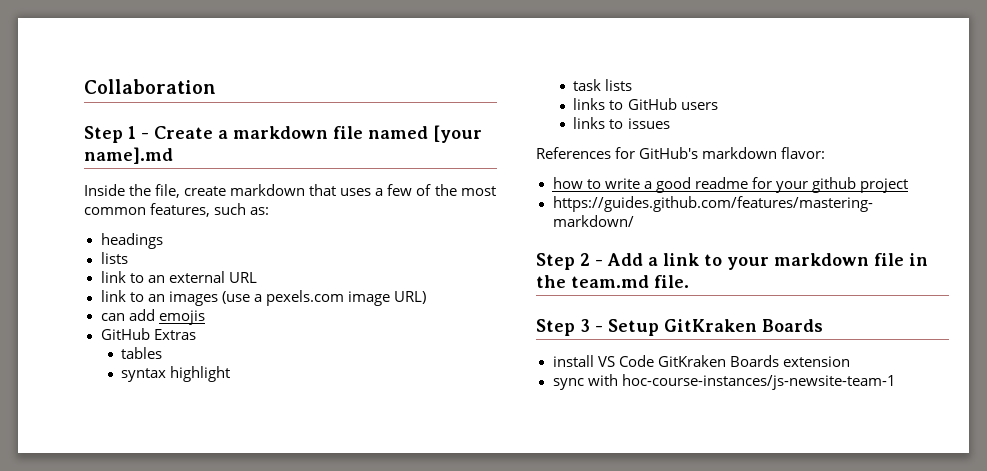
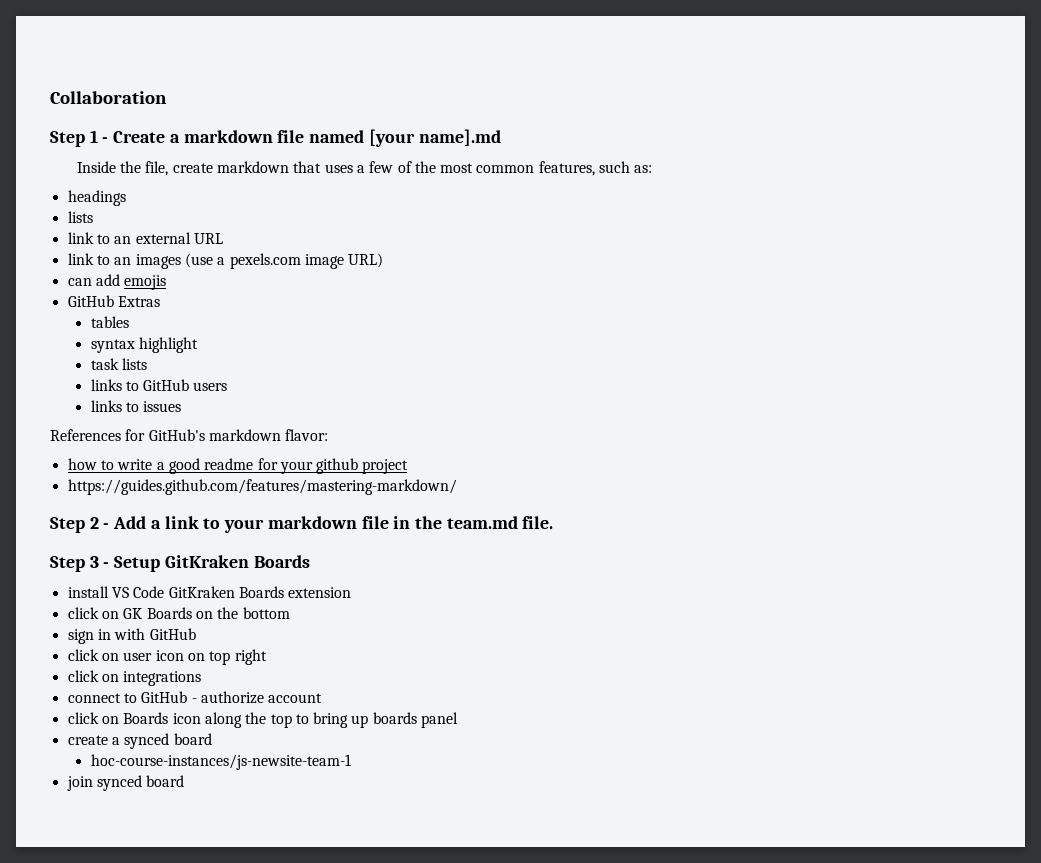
[552,374,896,390] sync with hoc-course-instances/js-newsite-team-1 -> [67,607,290,619] [67,628,196,644] [67,649,267,665] [67,670,202,686] [67,691,323,704] [67,712,459,728] [67,733,212,749] [90,754,351,770] [66,775,185,791] click on GK Boards on the bottom // sign in with GitHub // click on user icon on top right // click on integrations // connect to GitHub - authorize account // click on Boards icon along the top to bring up boards panel // create a synced board // hoc-course-instances/js-newsite-team-1 // join synced board

